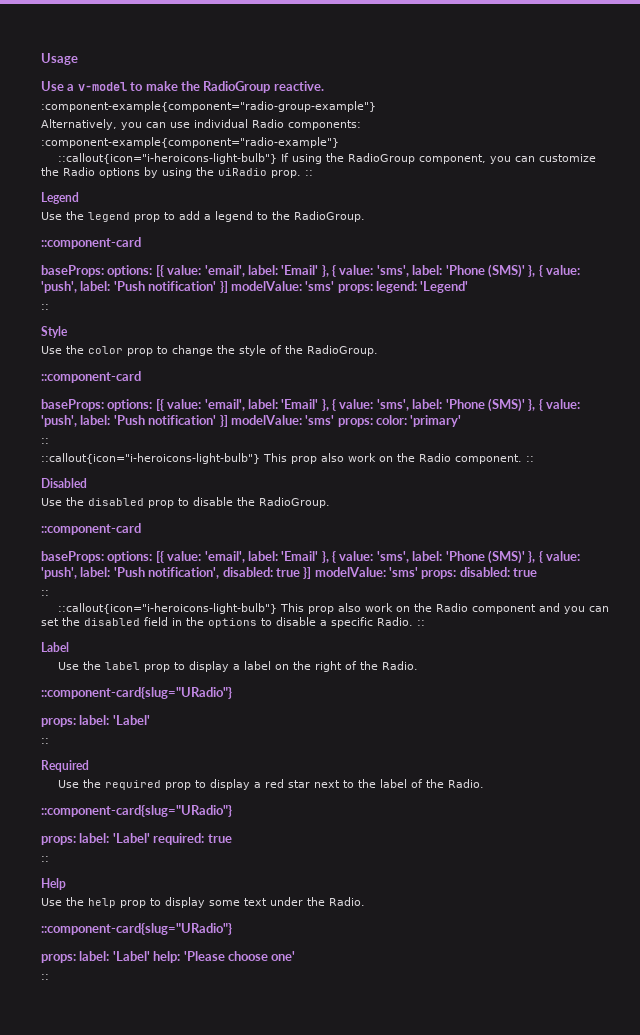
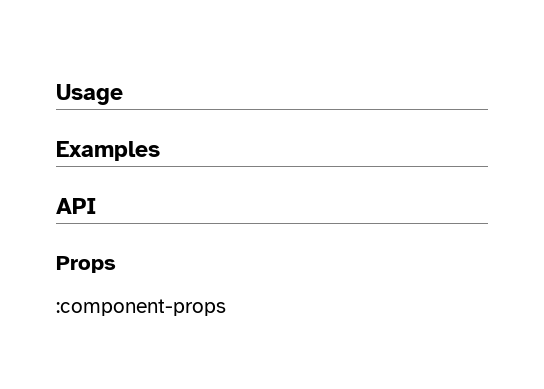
[41,81,324,93] [41,101,376,112] [41,119,361,130] [41,137,339,148] [58,153,597,164] [41,167,313,178] [41,192,79,204] [41,211,365,222] [41,237,141,249] [41,264,580,278] [41,281,469,293] [41,304,49,310] [41,326,68,338] [41,345,378,356] [41,371,141,383] [41,398,580,412] [41,415,462,427] [41,438,49,444] [41,453,534,464] [41,478,87,488] [41,497,330,508] [41,523,141,535] [41,550,580,564] [41,567,538,579] [41,590,49,596] [58,603,610,614] [41,617,425,628] [41,642,69,652] [58,661,419,672] [41,687,232,699] [41,715,150,727] [41,738,49,744] [41,760,89,772] [58,779,485,790] [41,805,232,817] [41,833,232,845] [41,856,49,862] [41,878,66,890] [41,897,365,908] [41,923,232,935] [41,951,296,963] [41,974,49,980] Use a v-model to make the RadioGroup reactive. // :component-example{component="radio-group-example"} // Alternatively, you can use individual Radio components: // :component-example{component="radio-example"} // ::callout{icon="i-heroicons-light-bulb"} If using the RadioGroup component, you can customize the Radio options by using the uiRadio prop. :: // Legend // Use the legend prop to add a legend to the RadioGroup. // ::component-card // baseProps: options: [{ value: 'email', label: 'Email' }, { value: 'sms', label: 'Phone (SMS)' }, { value: 'push', label: 'Push notification' }] modelValue: 'sms' props: legend: 'Legend' // :: // Style // Use the color prop to change the style of the RadioGroup. // ::component-card // baseProps: options: [{ value: 'email', label: 'Email' }, { value: 'sms', label: 'Phone (SMS)' }, { value: 'push', label: 'Push notification' }] modelValue: 'sms' props: color: 'primary' // :: // ::callout{icon="i-heroicons-light-bulb"} This prop also work on the Radio component. :: // Disabled // Use the disabled prop to disable the RadioGroup. // ::component-card // baseProps: options: [{ value: 'email', label: 'Email' }, { value: 'sms', label: 'Phone (SMS)' }, { value: 'push', label: 'Push notification', disabled: true }] modelValue: 'sms' props: disabled: true // :: // ::callout{icon="i-heroicons-light-bulb"} This prop also work on the Radio component and you can set the disabled field in the options to disable a specific Radio. :: // Label // Use the label prop to display a label on the right of the Radio. // ::component-card{slug="URadio"} // props: label: 'Label' // :: // Required // Use the required prop to display a red star next to the label of the Radio. // ::component-card{slug="URadio"} // props: label: 'Label' required: true // :: // Help // Use the help prop to display some text under the Radio. // ::component-card{slug="URadio"} // props: label: 'Label' help: 'Please choose one' // :: -> [56,141,160,161] [56,198,97,214] [56,256,116,273] [56,299,226,316] Examples // API // Props // :component-props

